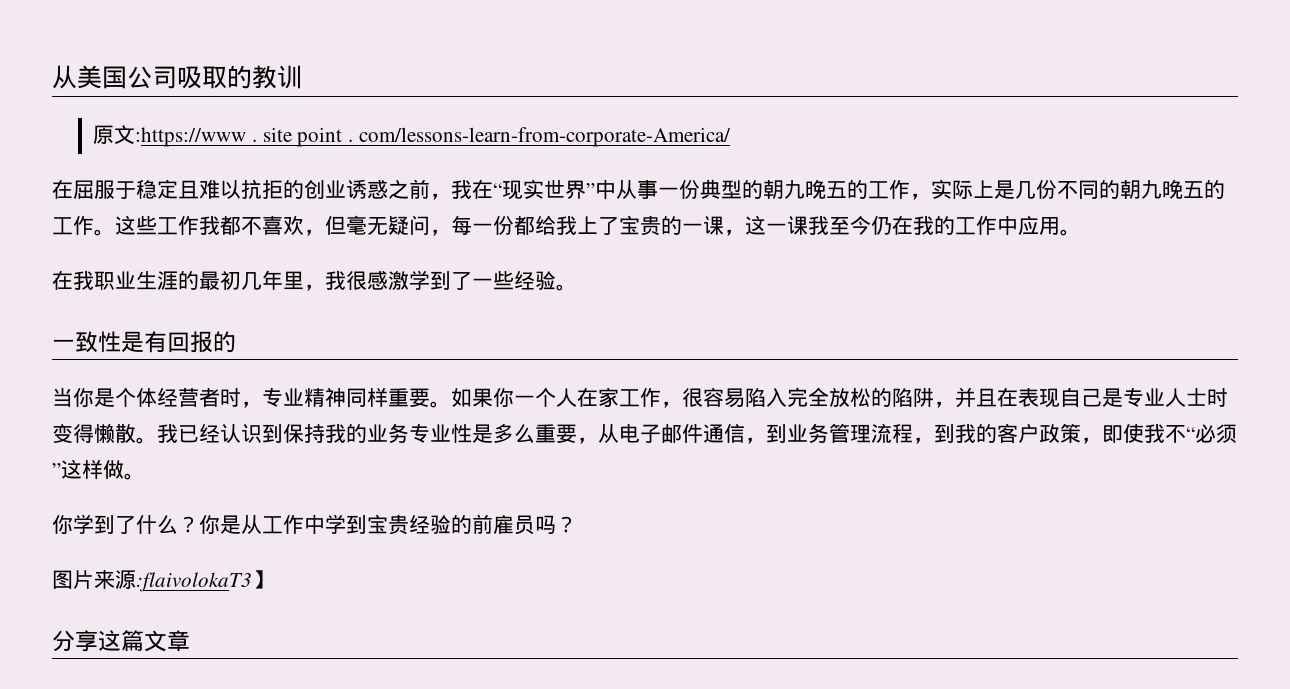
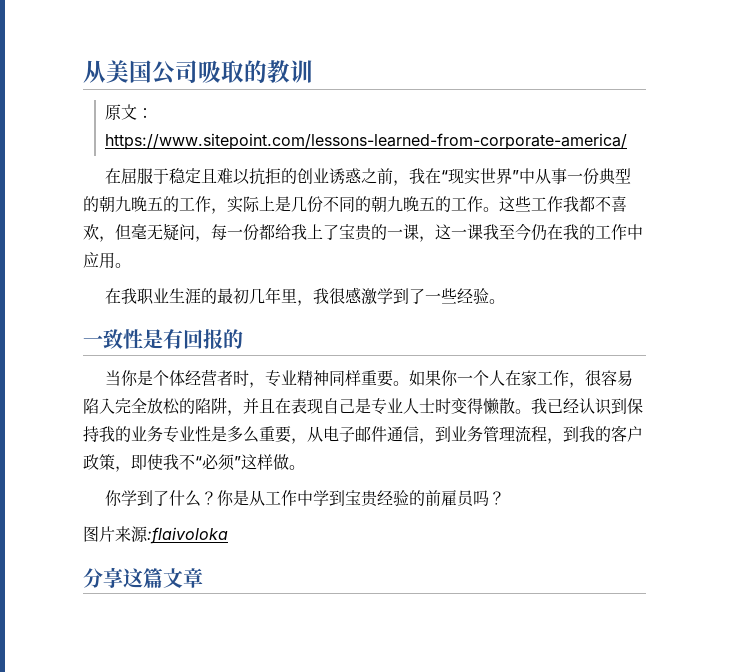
[135,127,731,147] :https://www . site point . com/lessons-learn-from-corporate-America/ -> [136,108,153,118] [104,133,627,150] ：https://www.sitepoint.com/lessons-learned-from-corporate-america/
[136,570,273,592] :flaivolokaT3】 -> [147,527,228,544] :flaivoloka

